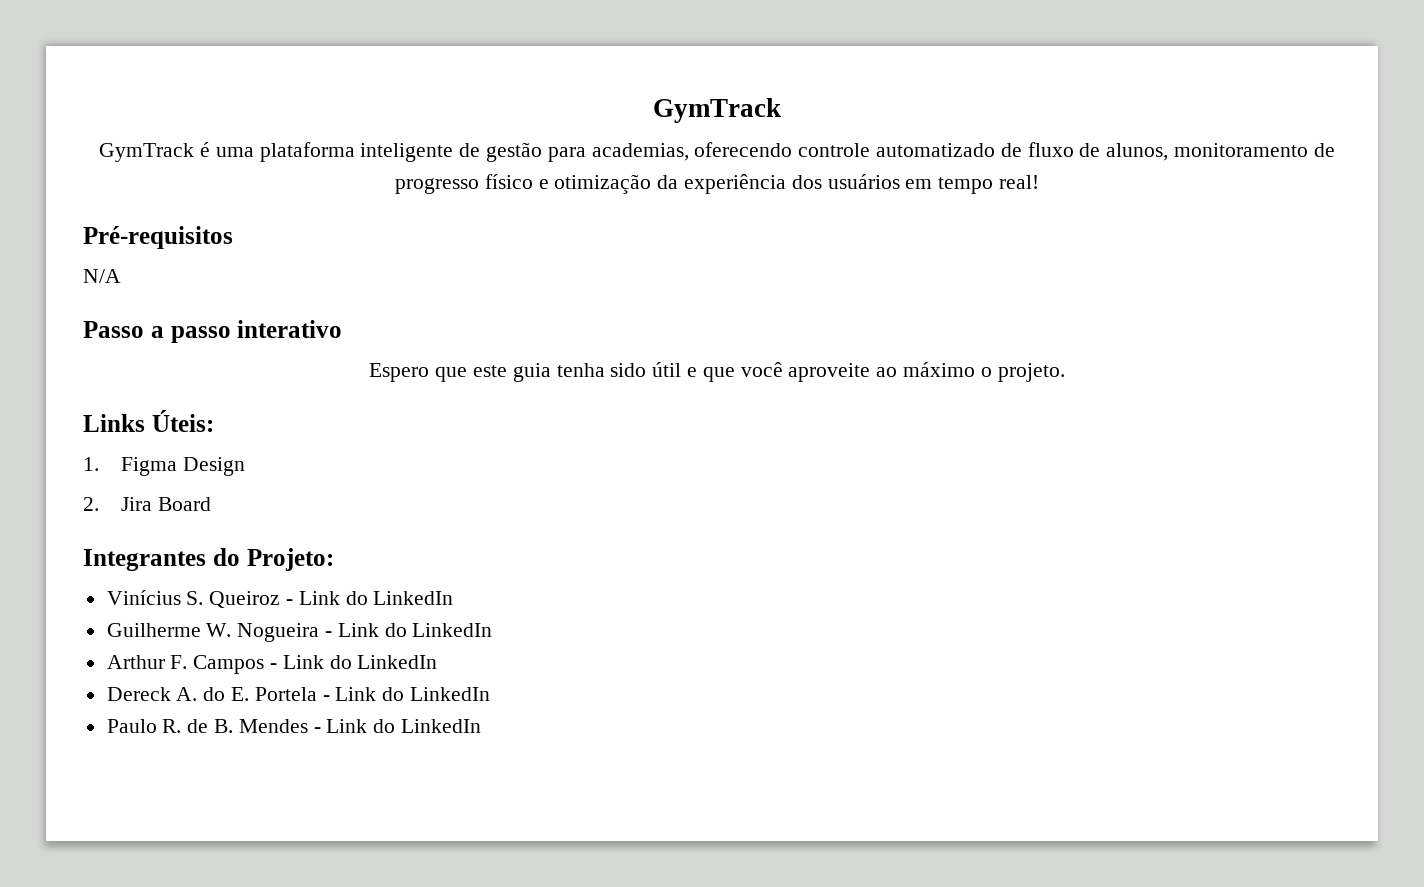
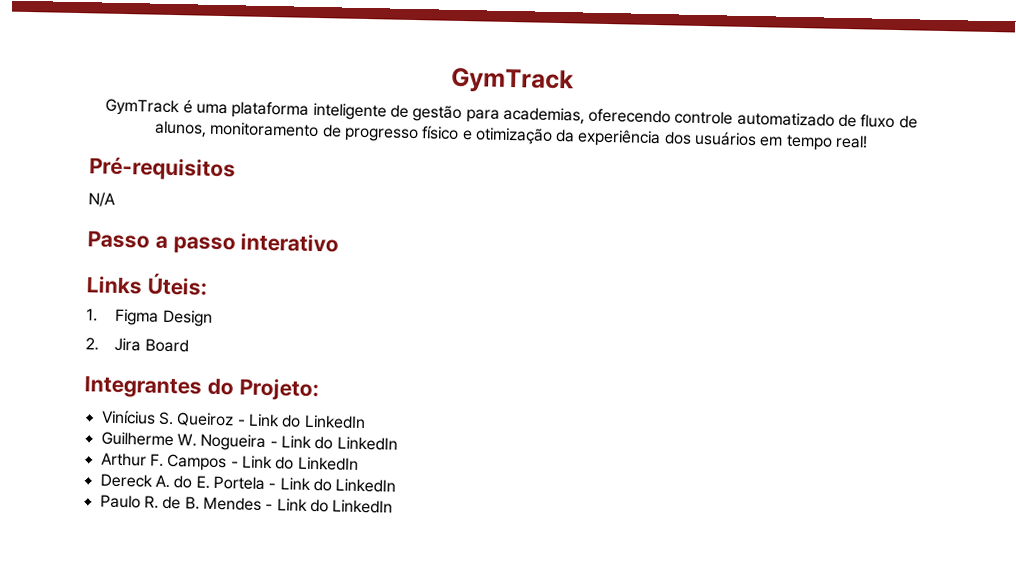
[369,362,1065,382] // Espero que este guia tenha sido útil e que você aproveite ao máximo o projeto. -> (340, 242) none

